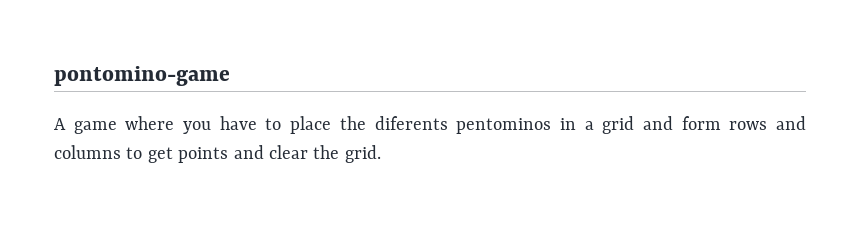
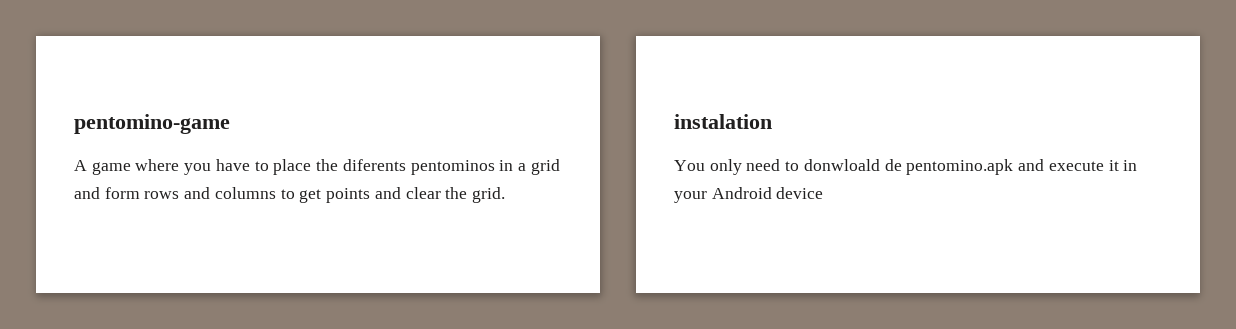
[54,66,230,86] pontomino-game -> [74,114,230,134] pentomino-game
(381, 154) none -> [674,114,772,129] [674,159,1138,175] [674,187,824,203] // instalation // You only need to donwloald de pentomino.apk and execute it in your Android device

